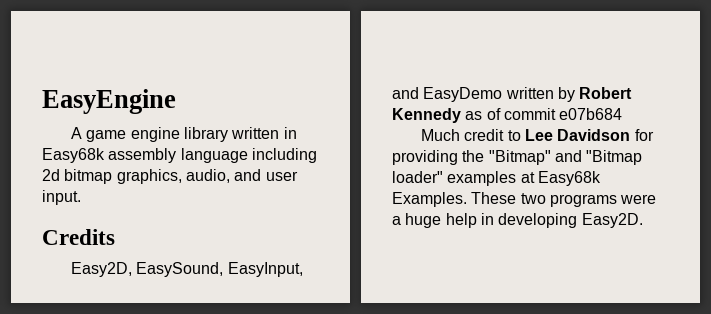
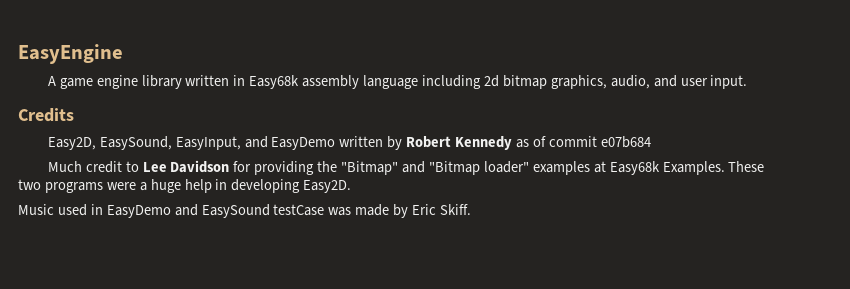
(643, 220) none -> [18,204,472,218] // Music used in EasyDemo and EasySound testCase was made by Eric Skiff.

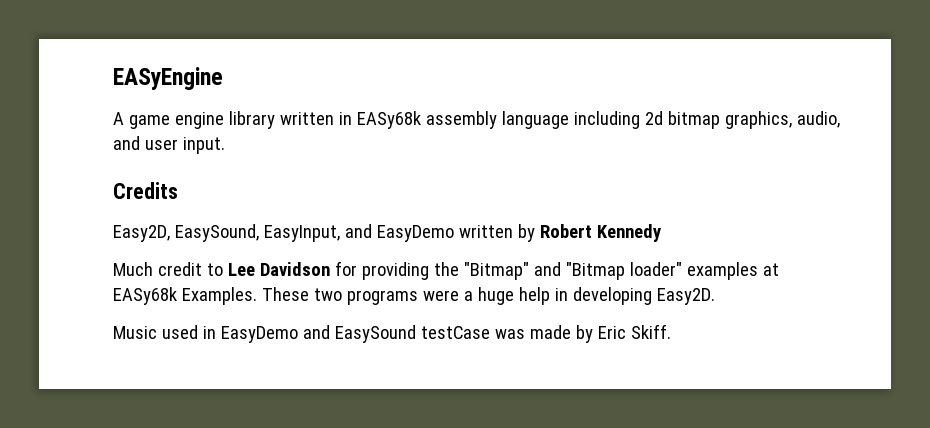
[18,44,123,64] EasyEngine -> [113,67,223,90] EASyEngine
[249,75,300,89] Easy68k -> [356,111,421,129] EASy68k
[516,136,651,148] as of commit e07b684 -> (661, 233) none
[609,161,660,175] Easy68k -> [113,287,177,305] EASy68k

